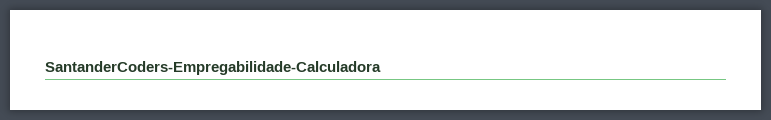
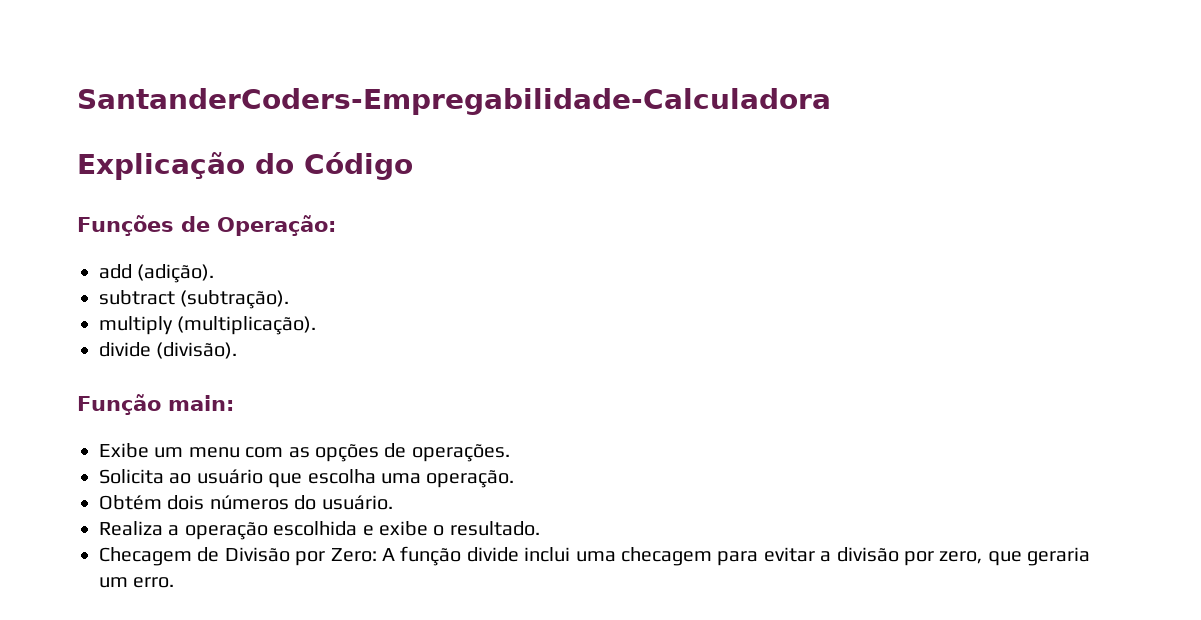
(381, 68) none -> [77,152,413,180] [77,215,336,236] [99,264,215,283] [99,290,290,309] [99,316,317,335] [99,342,238,359] [77,394,234,415] [99,443,510,462] [99,469,515,488] [99,495,393,510] [99,521,540,540] [99,546,1091,566] [99,577,175,588] // Explicação do Código // Funções de Operação: // add (adição). // subtract (subtração). // multiply (multiplicação). // divide (divisão). // Função main: // Exibe um menu com as opções de operações. // Solicita ao usuário que escolha uma operação. // Obtém dois números do usuário. // Realiza a operação escolhida e exibe o resultado. // Checagem de Divisão por Zero: A função divide inclui uma checagem para evitar a divisão por zero, que geraria um erro.

